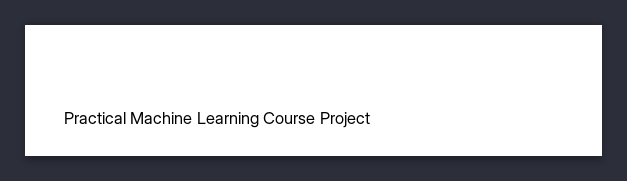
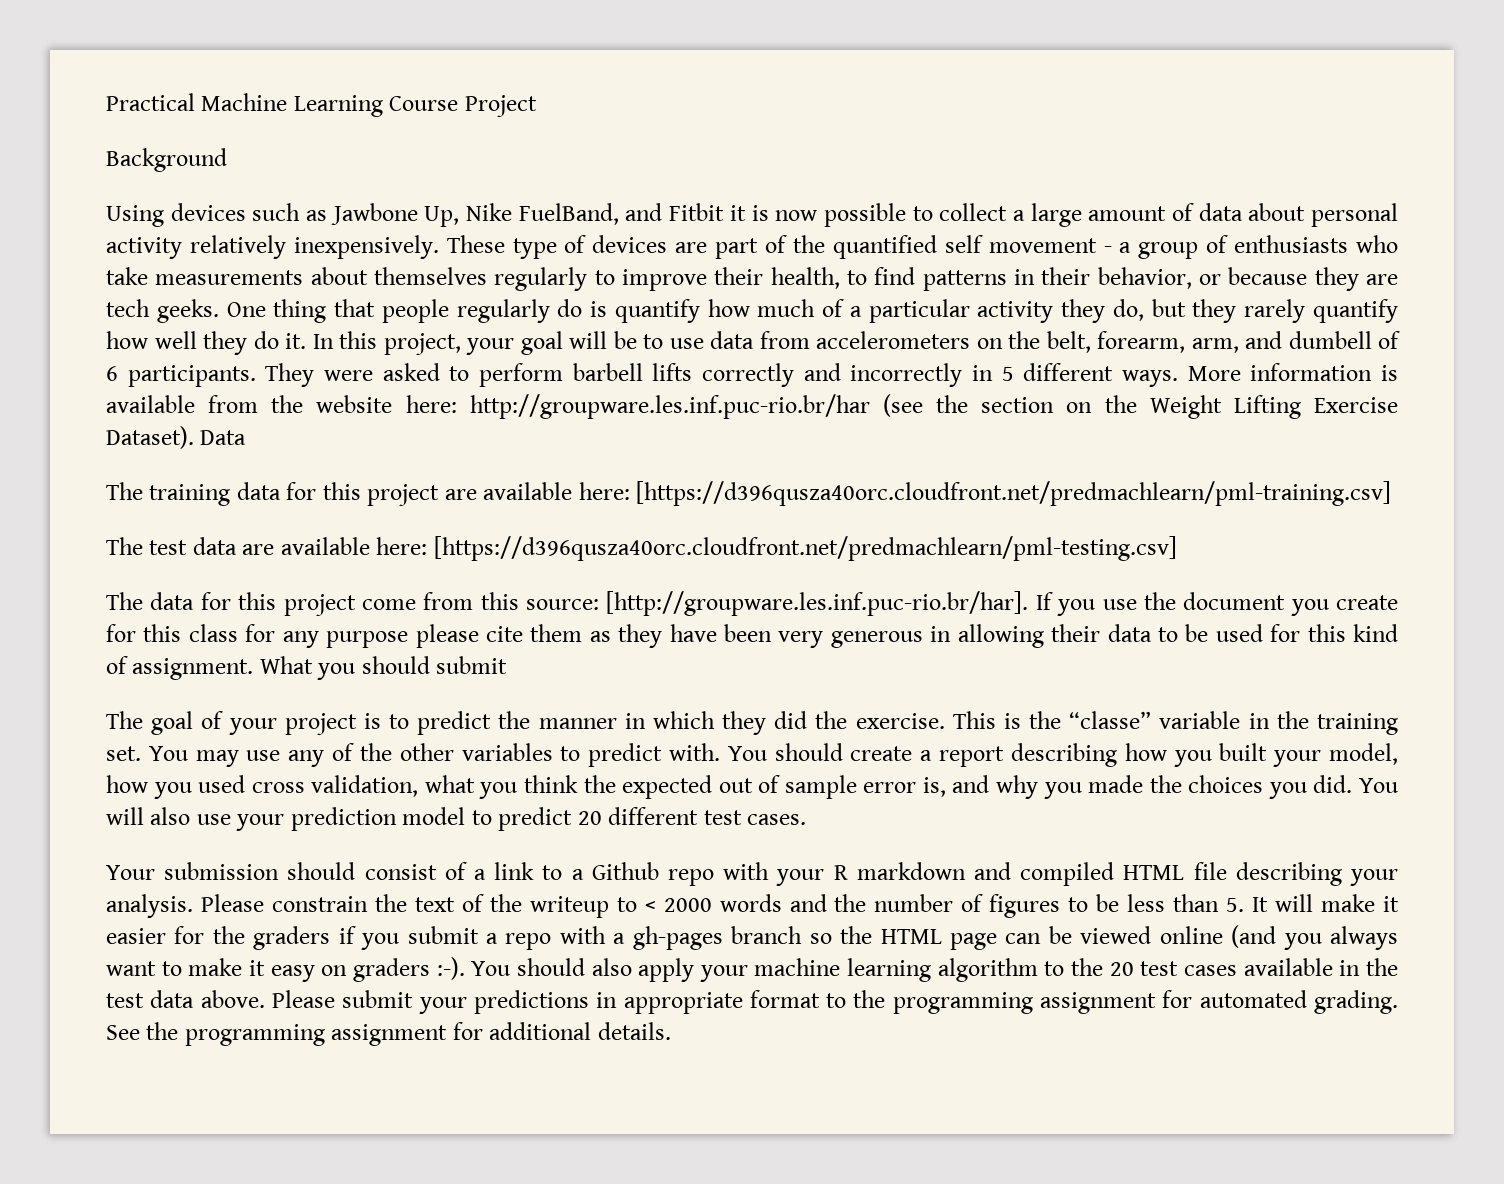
(370, 120) none -> [106,148,227,172] [106,203,1398,227] [106,235,1398,259] [106,267,1398,291] [106,299,1398,323] [106,331,1400,355] [106,363,1398,387] [106,394,1399,419] [106,426,247,449] [106,481,1392,506] [106,536,1177,561] [106,591,1398,616] [106,624,1399,648] [106,656,508,680] [106,711,1398,735] [106,743,1398,767] [106,775,1398,799] [106,807,807,831] [106,862,1399,886] [106,894,1400,918] [106,925,1398,950] [106,957,1399,982] [106,990,1398,1014] [106,1022,671,1046] // Background // Using devices such as Jawbone Up, Nike FuelBand, and Fitbit it is now possible to collect a large amount of data about personal activity relatively inexpensively. These type of devices are part of the quantified self movement - a group of enthusiasts who take measurements about themselves regularly to improve their health, to find patterns in their behavior, or because they are tech geeks. One thing that people regularly do is quantify how much of a particular activity they do, but they rarely quantify how well they do it. In this project, your goal will be to use data from accelerometers on the belt, forearm, arm, and dumbell of 6 participants. They were asked to perform barbell lifts correctly and incorrectly in 5 different ways. More information is available from the website here: http://groupware.les.inf.puc-rio.br/har (see the section on the Weight Lifting Exercise Dataset). Data // The training data for this project are available here: [https://d396qusza40orc.cloudfront.net/predmachlearn/pml-training.csv] // The test data are available here: [https://d396qusza40orc.cloudfront.net/predmachlearn/pml-testing.csv] // The data for this project come from this source: [http://groupware.les.inf.puc-rio.br/har]. If you use the document you create for this class for any purpose please cite them as they have been very generous in allowing their data to be used for this kind of assignment. What you should submit // The goal of your project is to predict the manner in which they did the exercise. This is the “classe” variable in the training set. You may use any of the other variables to predict with. You should create a report describing how you built your model, how you used cross validation, what you think the expected out of sample error is, and why you made the choices you did. You will also use your prediction model to predict 20 different test cases. // Your submission should consist of a link to a Github repo with your R markdown and compiled HTML file describing your analysis. Please constrain the text of the writeup to < 2000 words and the number of figures to be less than 5. It will make it easier for the graders if you submit a repo with a gh-pages branch so the HTML page can be viewed online (and you always want to make it easy on graders :-). You should also apply your machine learning algorithm to the 20 test cases available in the test data above. Please submit your predictions in appropriate format to the programming assignment for automated grading. See the programming assignment for additional details.

